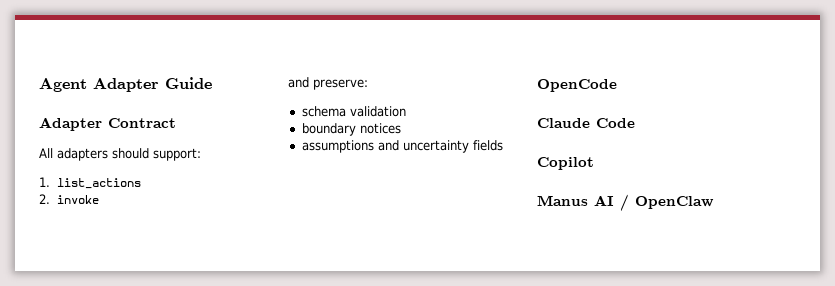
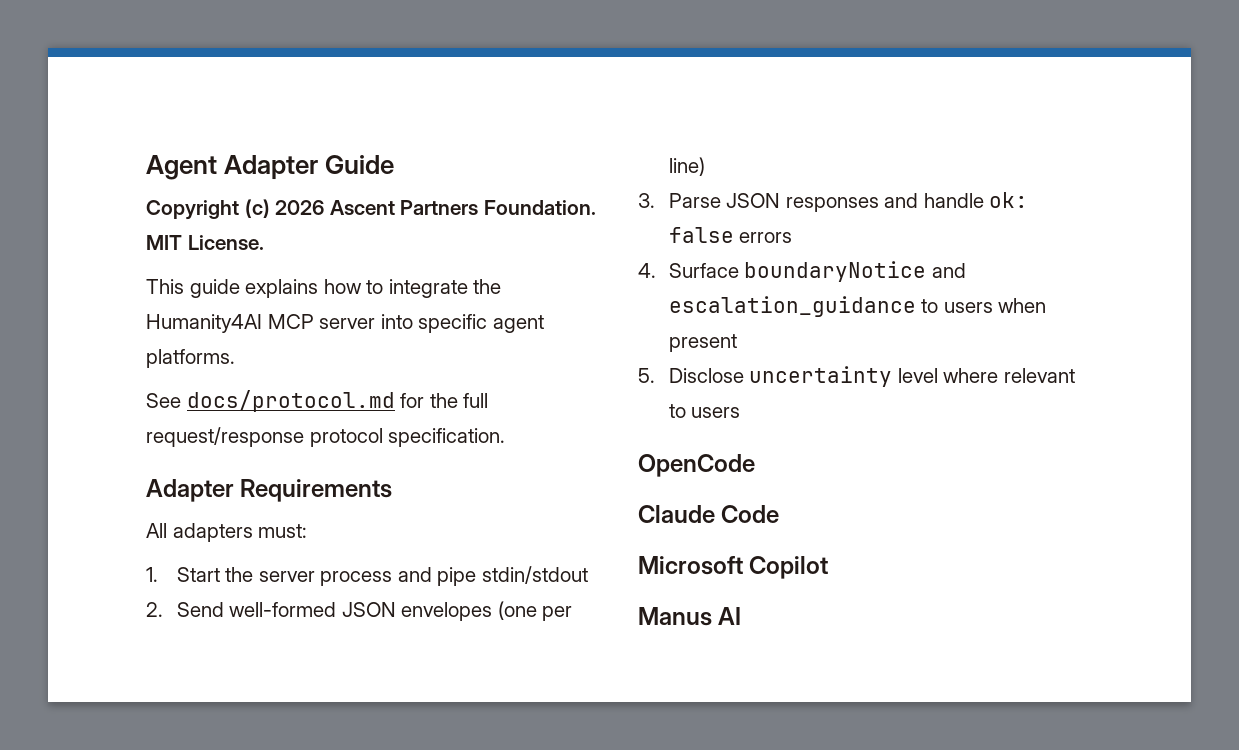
[39,117,176,131] // Adapter Contract -> [146,199,596,220] [146,235,264,250] [146,279,502,298] [146,314,544,333] [146,349,235,368] [146,390,489,412] [146,427,506,447] [146,479,393,502] // Copyright (c) 2026 Ascent Partners Foundation. MIT License. // This guide explains how to integrate the Humanity4AI MCP server into specific agent platforms. // See docs/protocol.md for the full request/response protocol specification. // Adapter Requirements
[112,148,201,161] should support: -> [258,524,308,538] must:
[57,178,142,189] [39,194,100,204] [288,77,368,90] [301,106,406,117] [301,123,401,136] [301,140,503,153] list_actions // 2. invoke // and preserve: // schema validation // boundary notices // assumptions and uncertainty fields -> [176,566,588,586] [146,601,573,621] [668,157,705,176] [638,192,1029,212] [668,227,793,243] [638,261,966,282] [668,296,1047,317] [668,334,737,352] [638,366,1075,387] [668,404,741,418] Start the server process and pipe stdin/stdout // 2. Send well-formed JSON envelopes (one per line) // 3. Parse JSON responses and handle ok: false errors // 4. Surface boundaryNotice and escalation_guidance to users when present // 5. Disclose uncertainty level where relevant to users
(635, 123) none -> [638,556,743,575] Microsoft
[620,194,714,211] / OpenClaw -> (742, 616) none

